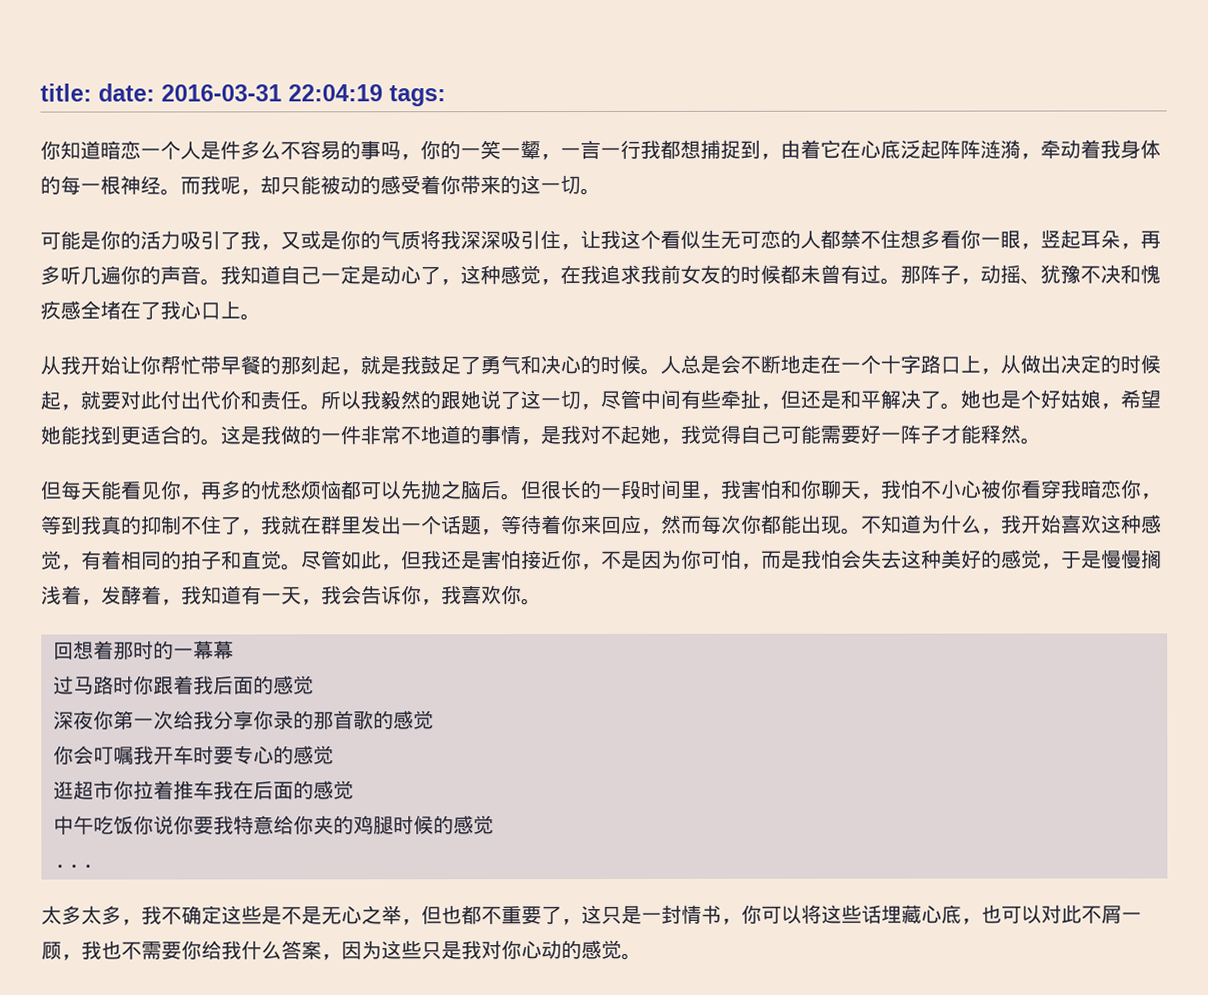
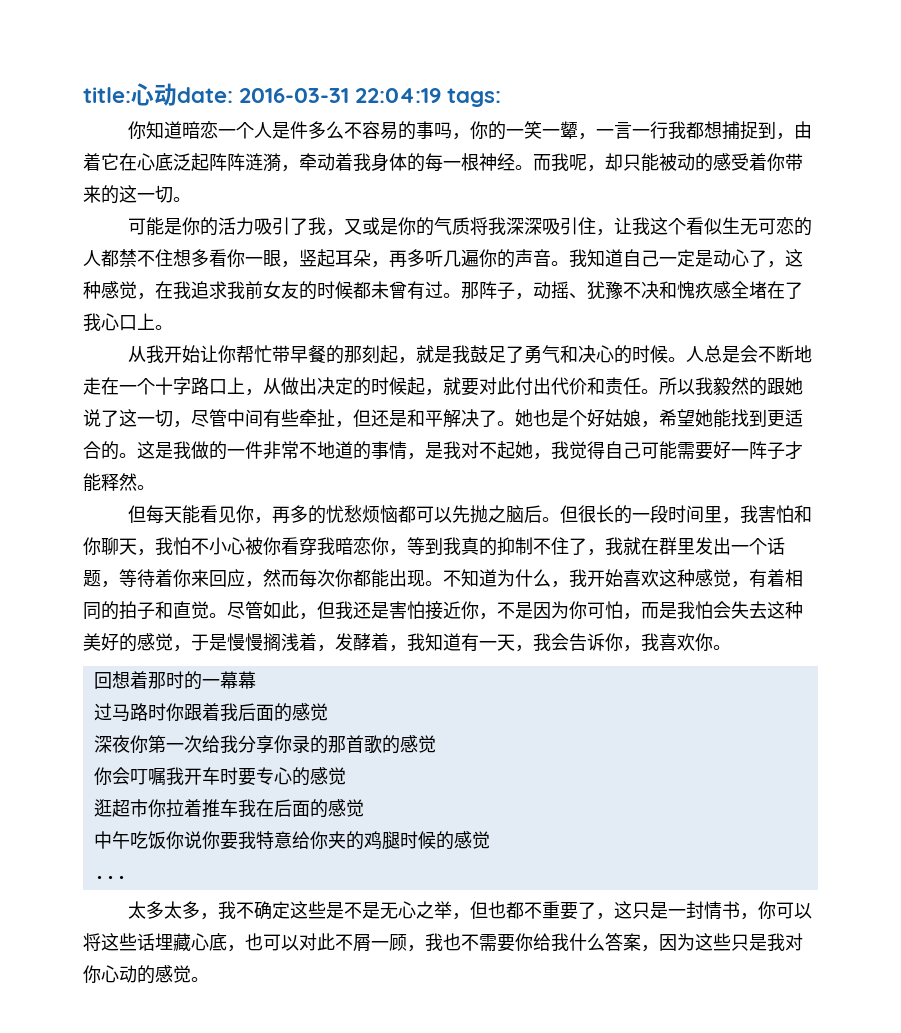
(92, 92) none -> [131,83,177,106] 心动

